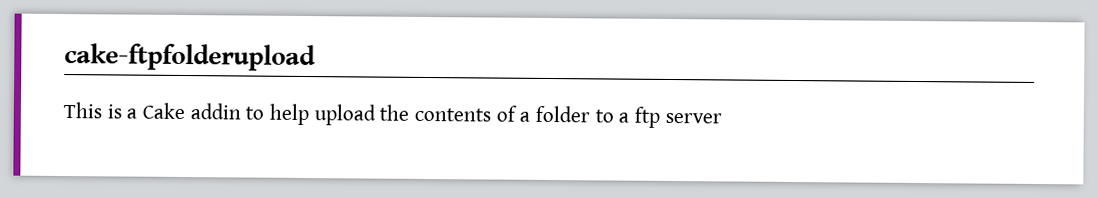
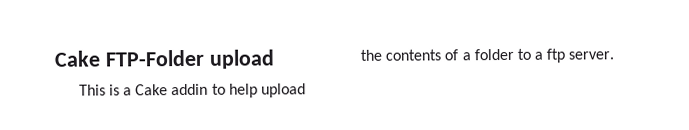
[64,43,316,72] cake-ftpfolderupload -> [54,49,275,69] Cake FTP-Folder upload
[664,112,722,124] server -> [568,51,615,60] server.

